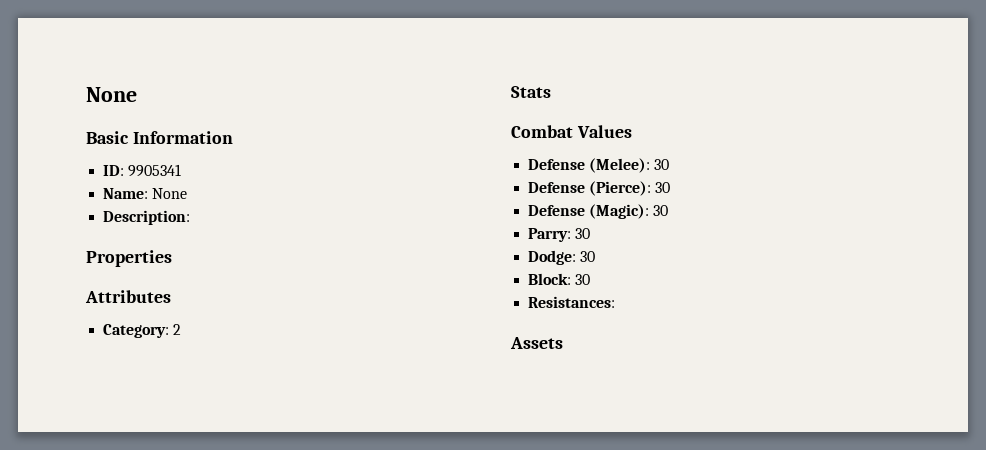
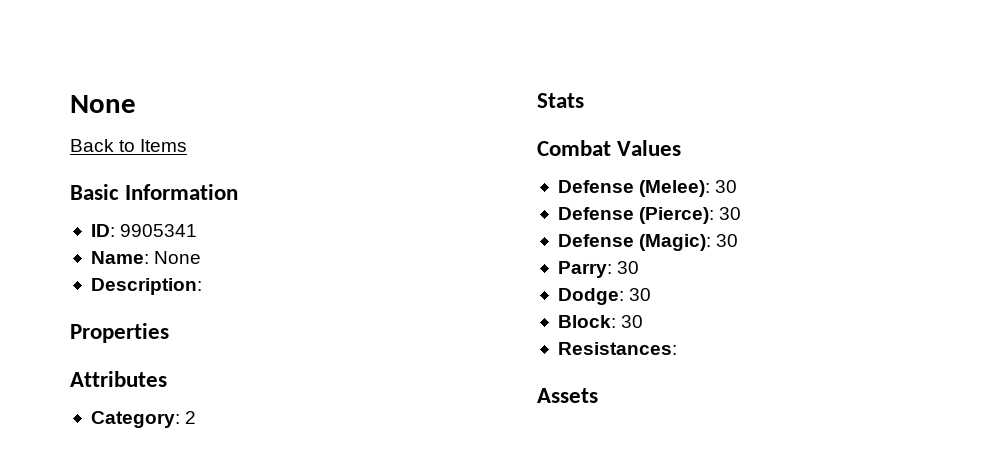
[86,87,137,102] None -> [70,95,136,113] [70,139,188,152] None // Back to Items

